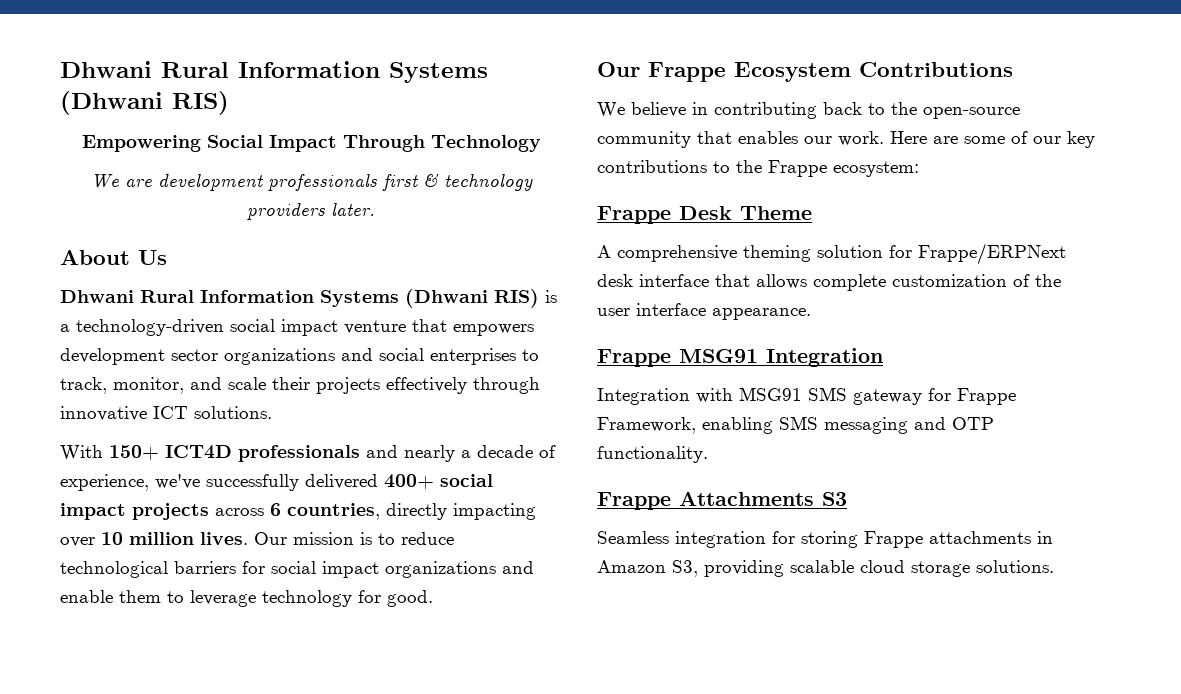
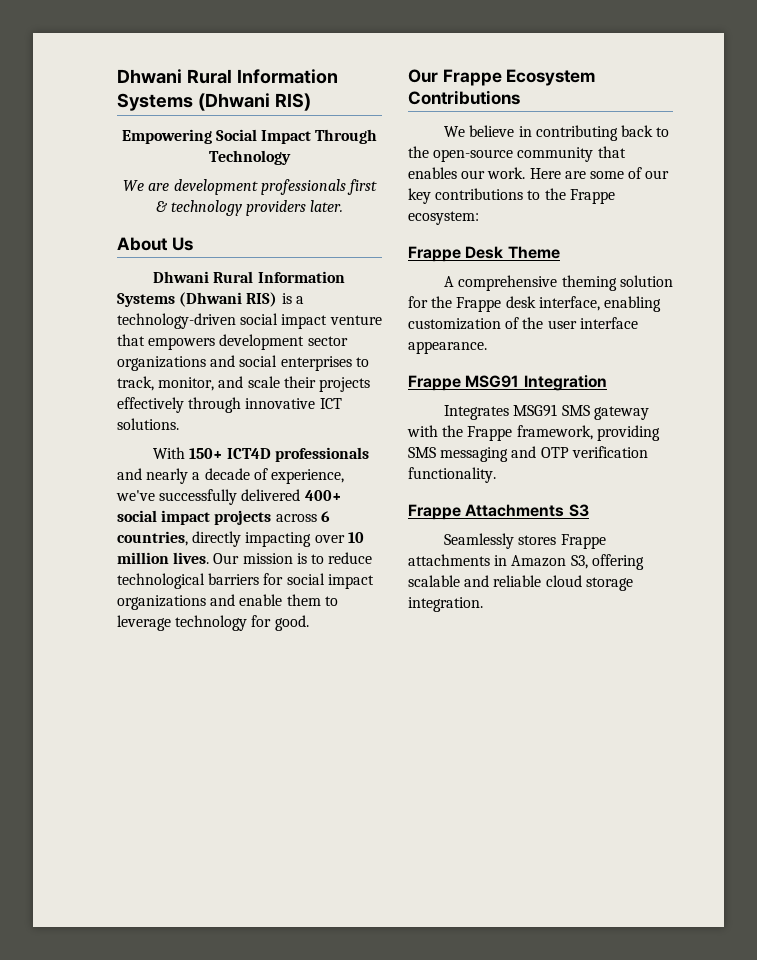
[918,243,1066,265] [597,274,886,291] Frappe/ERPNext desk interface that allows complete -> [431,296,661,312] the Frappe desk interface, enabling
[597,388,733,405] Integration with -> [444,405,510,420] Integrates
[928,388,1016,405] [597,417,773,434] for Frappe Framework, enabling -> [407,425,660,441] with the Frappe framework, providing
(994, 423) none -> [571,446,648,458] verification
[597,531,858,548] Seamless integration for storing -> [444,533,557,549] Seamlessly stores
[704,560,854,577] providing scalable -> [591,554,644,570] [408,575,542,587] offering scalable and reliable
[976,560,1054,573] solutions. -> [408,597,483,612] integration.

